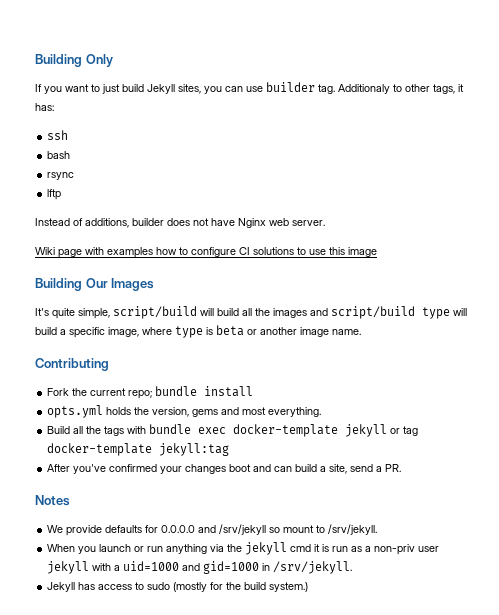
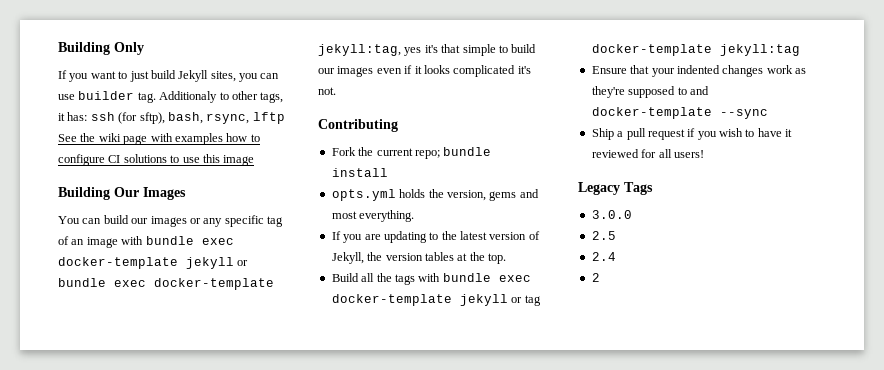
(54, 107) // -> (88, 116) none
[47,151,71,159] [47,172,75,180] [47,189,62,200] [35,218,325,228] [35,247,55,255] // bash // rsync // lftp // Instead of additions, builder does not have Nginx web server. // Wiki -> [118,112,285,124] [58,133,121,142] (for sftp), bash, rsync, lftp See the wiki
[35,306,467,319] [35,325,361,338] It's quite simple, script/build will build all the images and script/build type will build a specific image, where type is beta or another image name. -> [58,215,283,227] [58,236,234,248] [58,257,249,269] [58,278,274,290] [318,44,537,56] [318,65,531,77] [318,87,336,95] You can build our images or any specific tag of an image with bundle exec docker-template jekyll or bundle exec docker-template jekyll:tag, yes it's that simple to build our images even if it looks complicated it's not.
(322, 412) none -> [331,231,540,243] [331,252,506,264] // If you are updating to the latest version of Jekyll, the version tables at the top.
[47,464,402,474] [35,495,70,506] [47,524,378,536] [47,542,440,555] [47,561,353,574] [47,582,309,592] After you've confirmed your changes boot and can build a site, send a PR. // Notes // We provide defaults for 0.0.0.0 and /srv/jekyll so mount to /srv/jekyll. // When you launch or run anything via the jekyll cmd it is run as a non-priv user jekyll with a uid=1000 and gid=1000 in /srv/jekyll. // Jekyll has access to sudo (mostly for the build system.) -> [591,65,806,77] [591,86,709,98] [591,107,768,119] [591,128,793,140] [591,149,704,158] [578,182,653,195] [591,210,632,219] [591,231,616,240] [591,252,616,261] [591,273,600,282] Ensure that your indented changes work as they're supposed to and docker-template --sync // Ship a pull request if you wish to have it reviewed for all users! // Legacy Tags // 3.0.0 // 2.5 // 2.4 // 2

